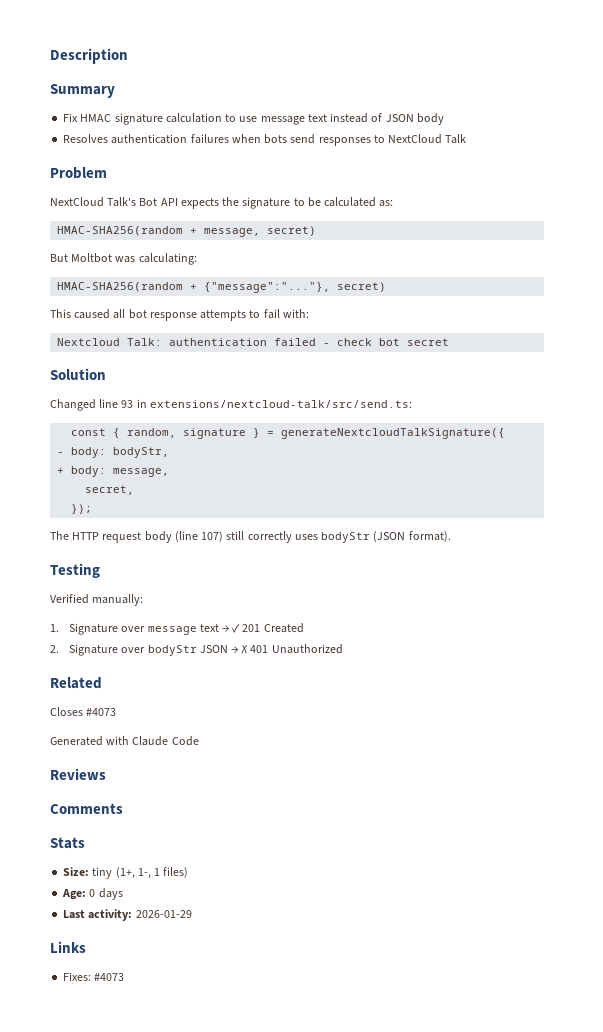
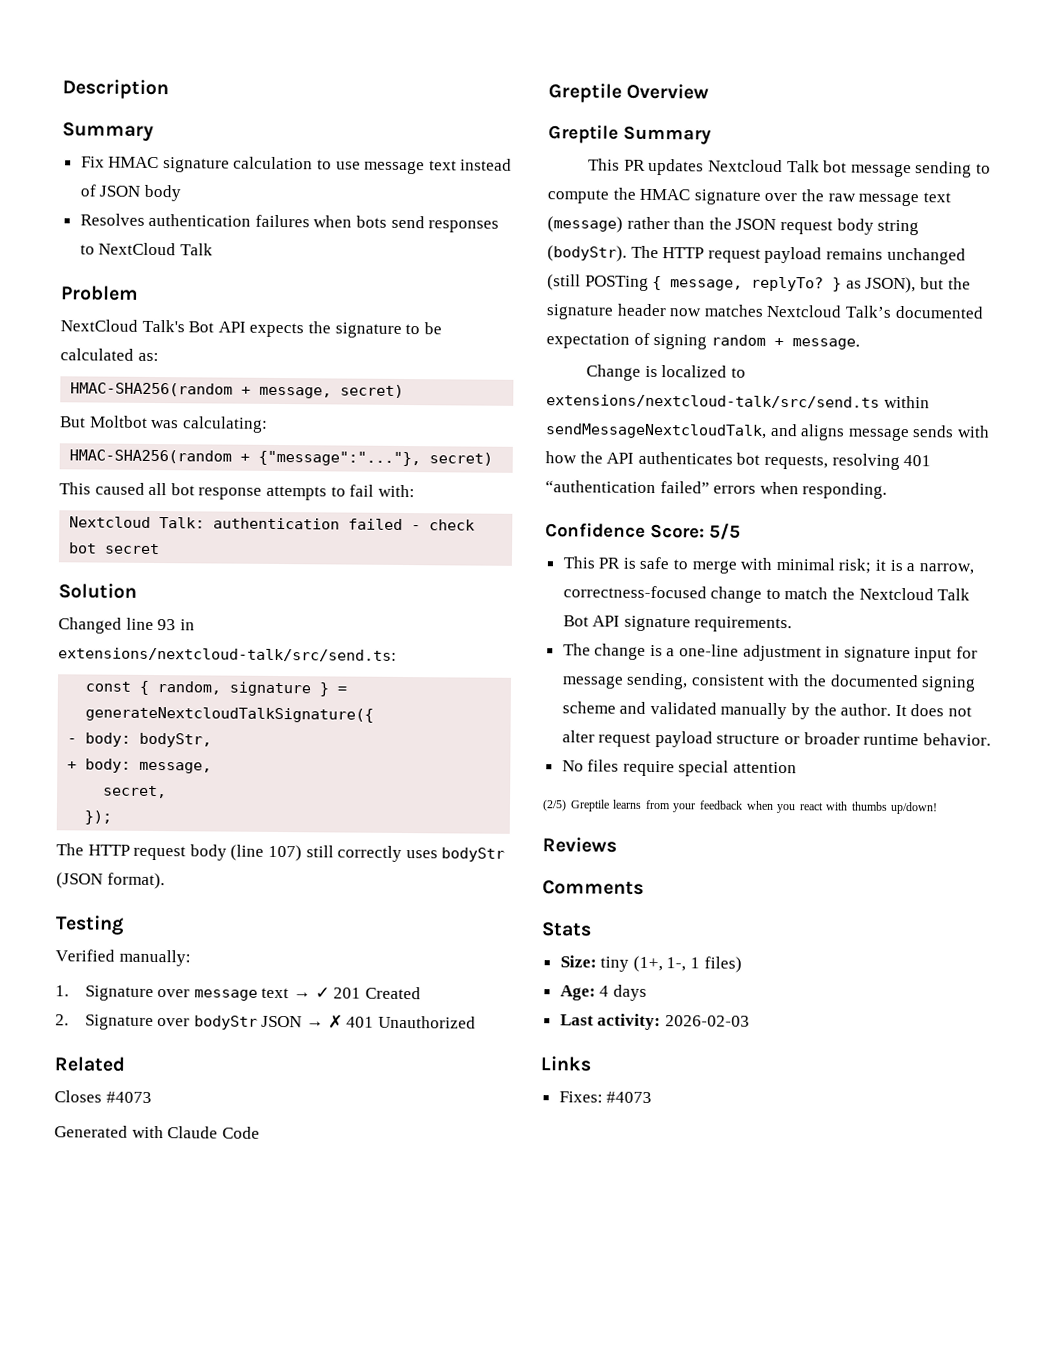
(199, 741) none -> [548,83,710,103] [548,124,712,145] [588,158,991,178] [547,187,951,207] [547,216,920,236] [547,245,966,265] [547,274,971,294] [546,303,984,320] [546,332,860,350] [586,364,746,381] [546,394,930,409] [545,423,990,442] [545,451,932,470] [545,480,888,499] [545,522,741,540] [562,556,974,575] [562,585,971,603] [562,615,793,633] [562,643,979,663] [561,672,977,692] [561,701,973,720] [561,730,991,748] [561,759,798,777] [542,799,939,815] // Greptile Overview // Greptile Summary // This PR updates Nextcloud Talk bot message sending to compute the HMAC signature over the raw message text (message) rather than the JSON request body string (bodyStr). The HTTP request payload remains unchanged (still POSTing { message, replyTo? } as JSON), but the signature header now matches Nextcloud Talk’s documented expectation of signing random + message. // Change is localized to extensions/nextcloud-talk/src/send.ts within sendMessageNextcloudTalk, and aligns message sends with how the API authenticates bot requests, resolving 401 “authentication failed” errors when responding. // Confidence Score: 5/5 // This PR is safe to merge with minimal risk; it is a narrow, correctness-focused change to match the Nextcloud Talk Bot API signature requirements. // The change is a one-line adjustment in signature input for message sending, consistent with the documented signing scheme and validated manually by the author. It does not alter request payload structure or broader runtime behavior. // No files require special attention // (2/5) Greptile learns from your feedback when you react with thumbs up/down!
[89,889,96,897] 0 -> [599,985,610,997] 4
[135,910,192,918] 2026-01-29 -> [664,1015,750,1027] 2026-02-03

